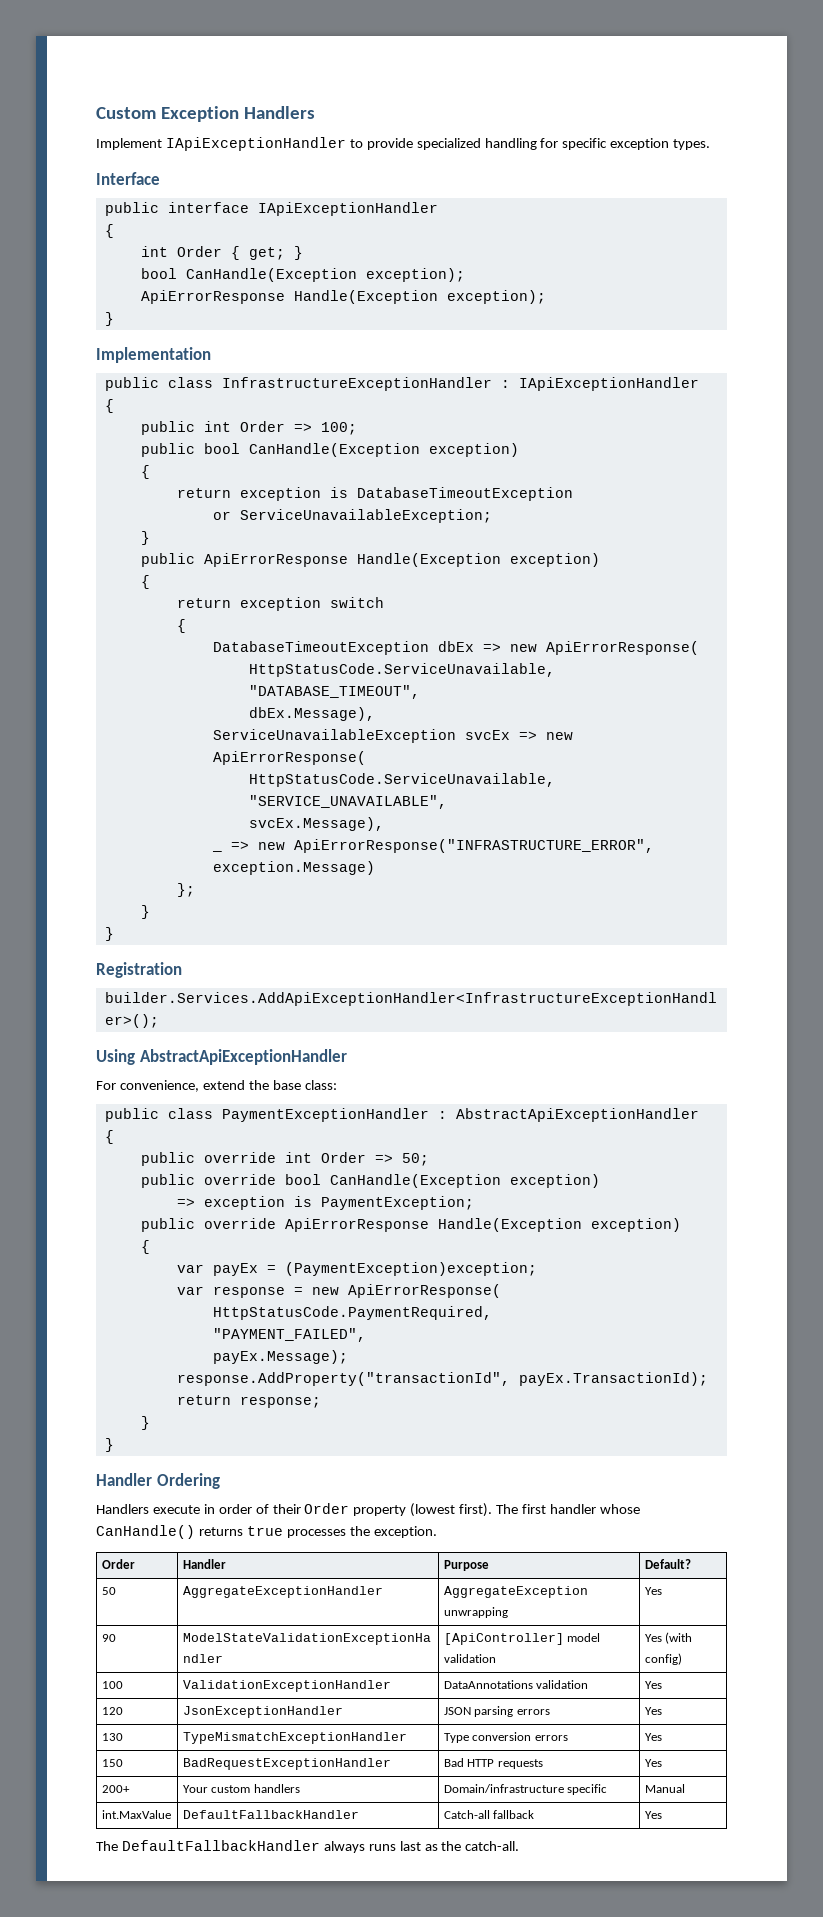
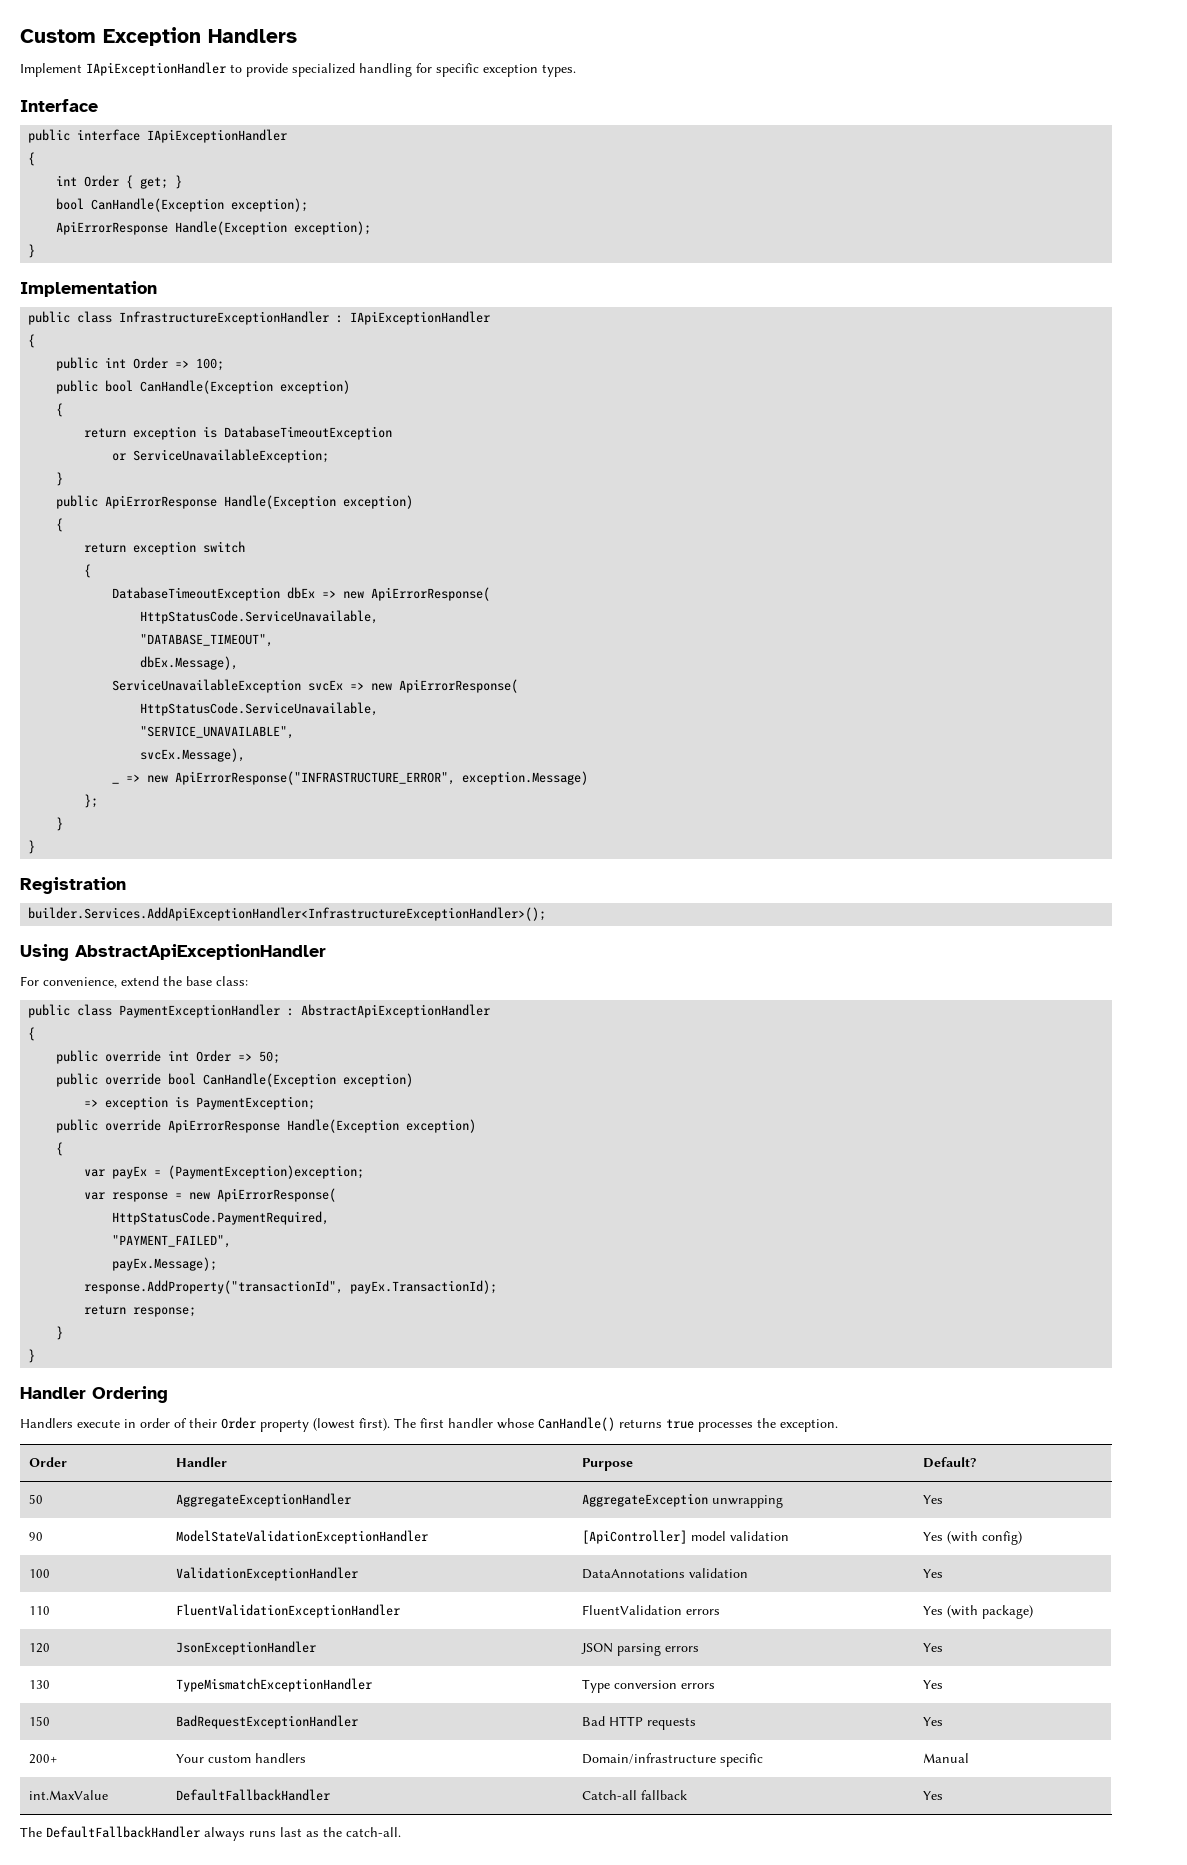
(662, 1685) none -> [29,1606,51,1615] [176,1604,401,1618] [582,1605,721,1615] [923,1605,1034,1619] // 110 | FluentValidationExceptionHandler | FluentValidation errors | Yes (with package)

